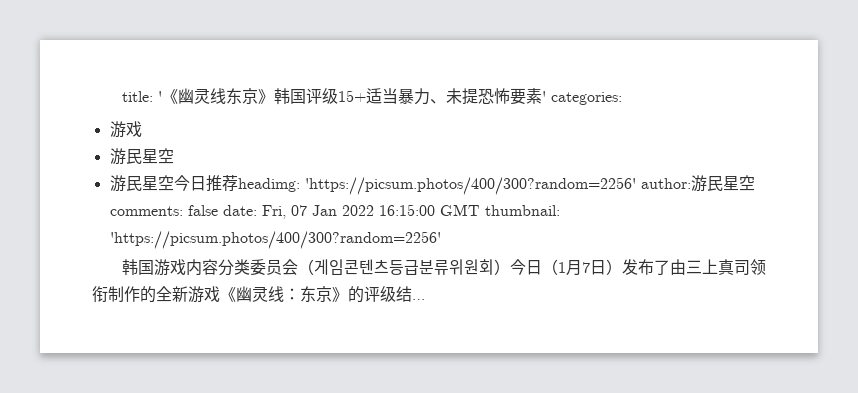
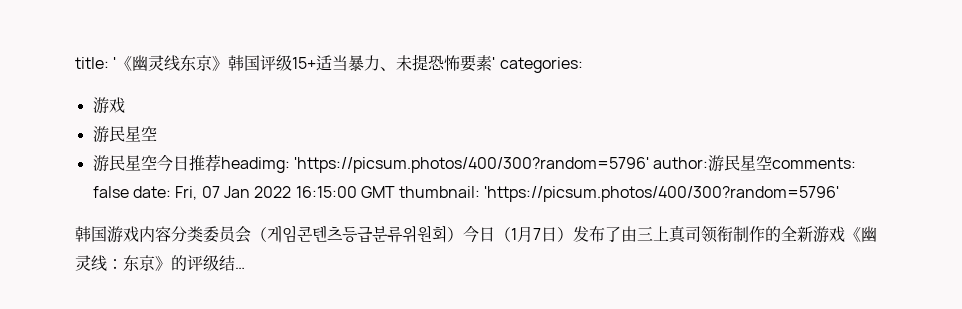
[304,177,636,195] 'https://picsum.photos/400/300?random=2256' -> [293,157,649,173] 'https://picsum.photos/400/300?random=5796'
[109,231,441,249] 'https://picsum.photos/400/300?random=2256' -> [484,186,840,202] 'https://picsum.photos/400/300?random=5796'

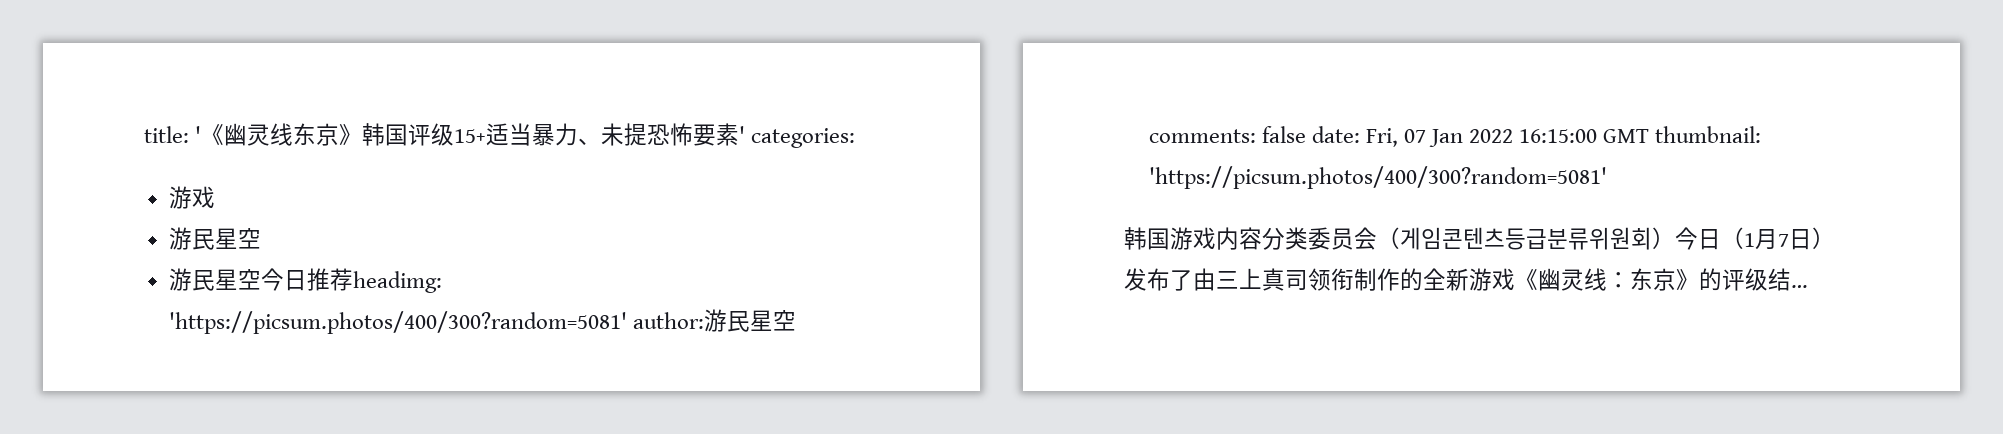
[293,157,649,173] 'https://picsum.photos/400/300?random=5796' -> [168,311,627,334] 'https://picsum.photos/400/300?random=5081'
[484,186,840,202] 'https://picsum.photos/400/300?random=5796' -> [1148,166,1607,189] 'https://picsum.photos/400/300?random=5081'

